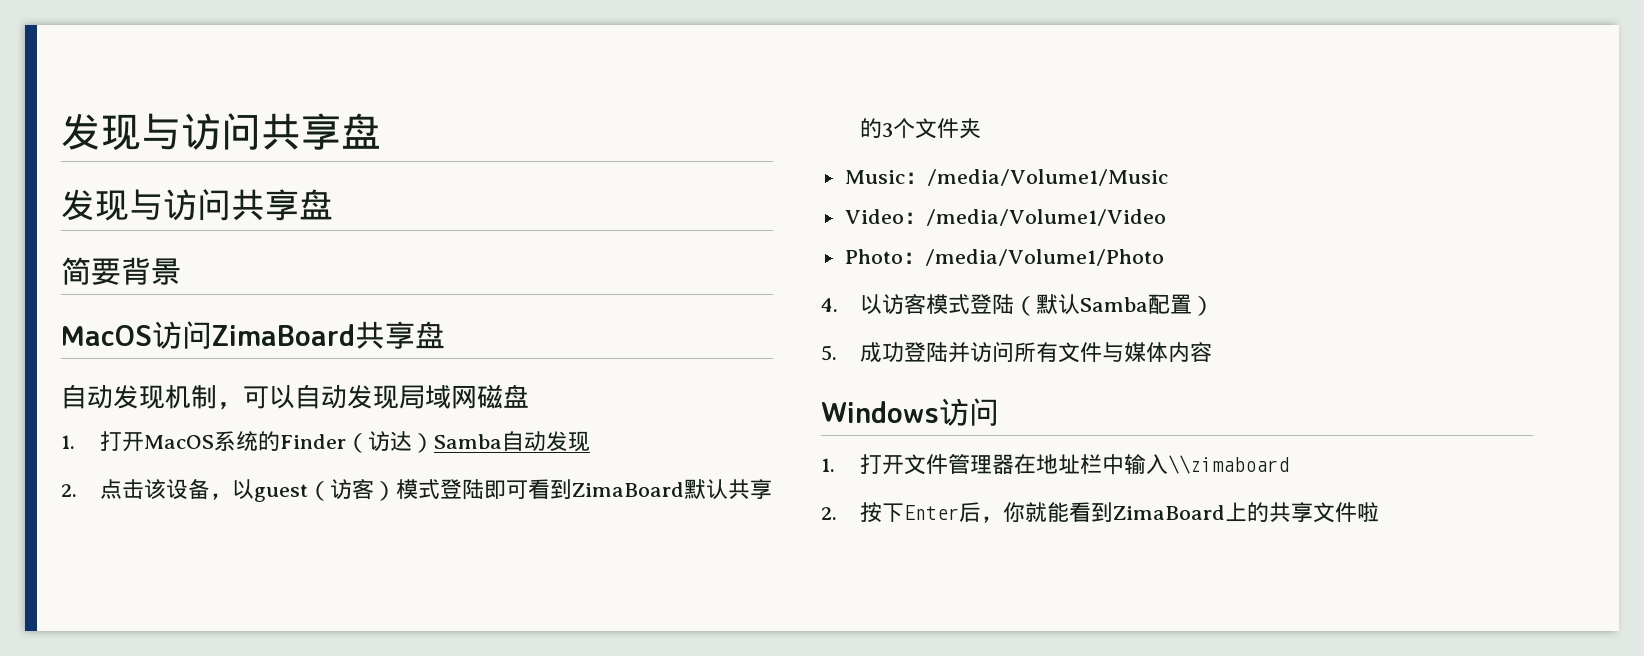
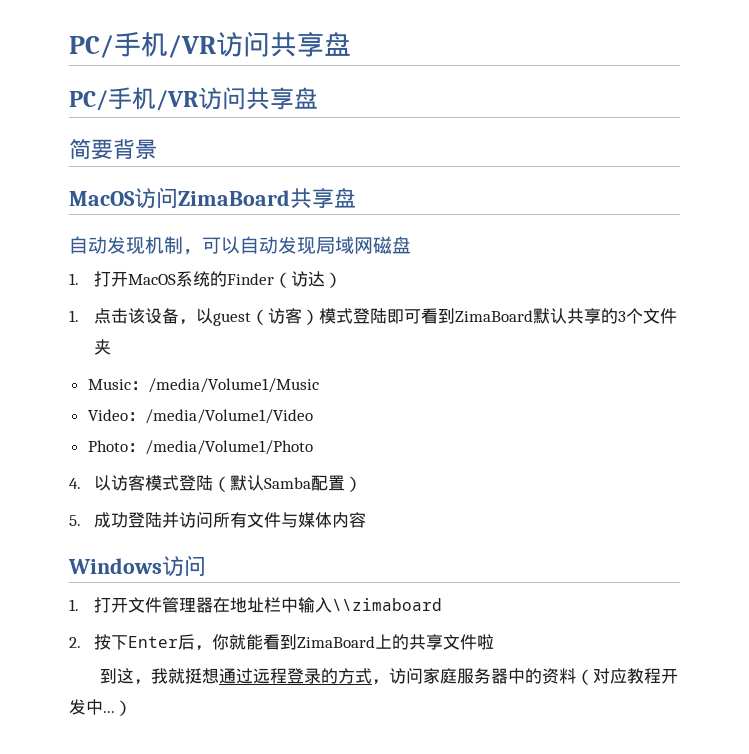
[61,113,381,151] [61,189,163,221] 发现与访问共享盘 // 发现与 -> [69,31,351,58] [69,87,199,111] PC/手机/VR访问共享盘 // PC/手机/VR
[433,431,590,452] [61,484,77,497] Samba自动发现 // 2. -> [69,310,79,322] // 1.
(1379, 512) none -> [100,668,679,685] [69,699,132,716] // 到这，我就挺想通过远程登录的方式，访问家庭服务器中的资料（对应教程开发中...）

